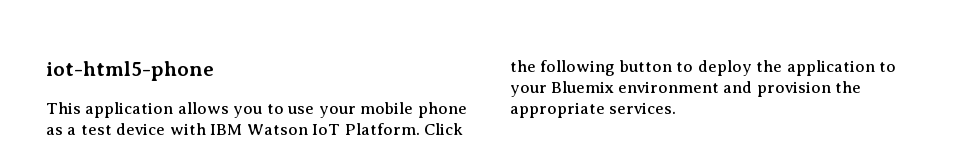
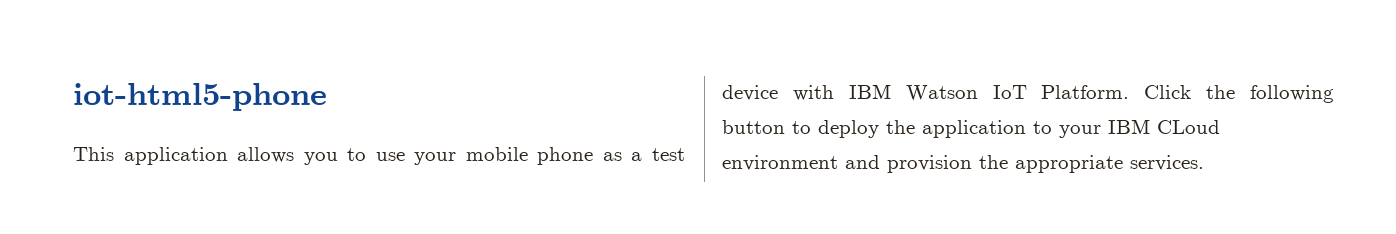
[551,81,615,93] Bluemix -> [1108,119,1220,134] IBM CLoud

